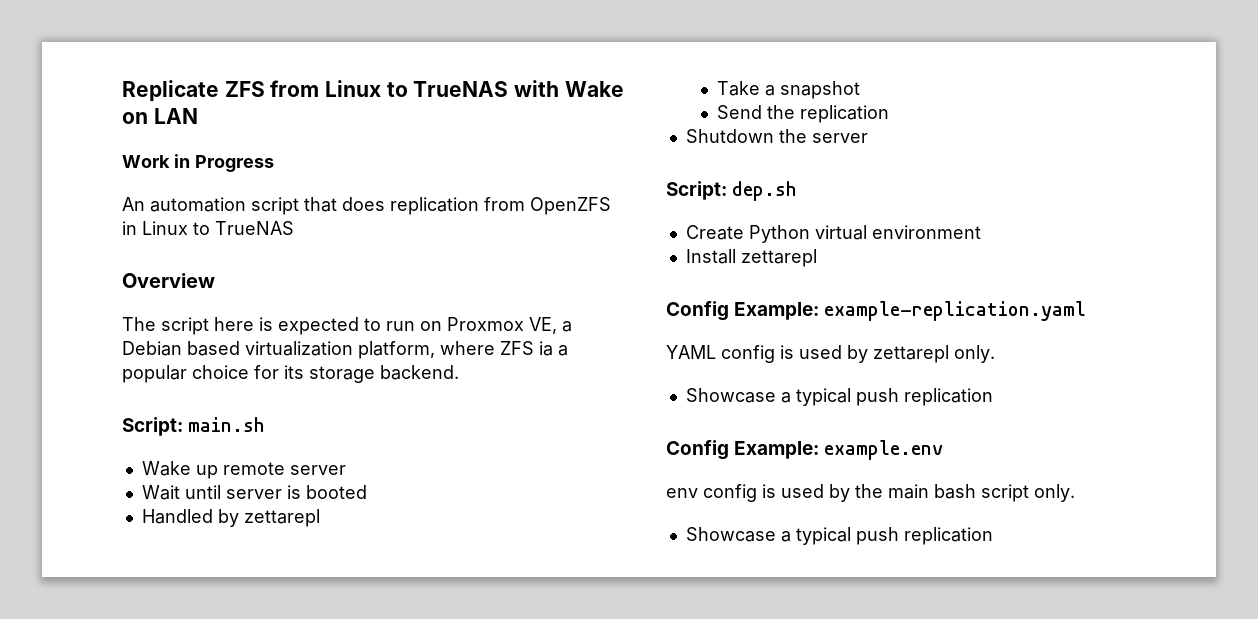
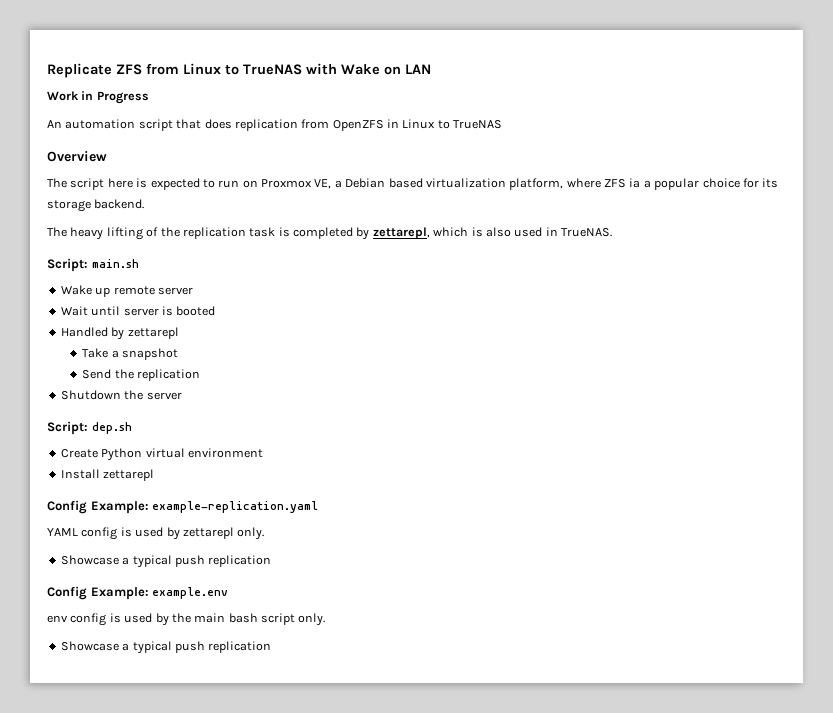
(459, 372) none -> [47,227,612,240] // The heavy lifting of the replication task is completed by zettarepl, which is also used in TrueNAS.

